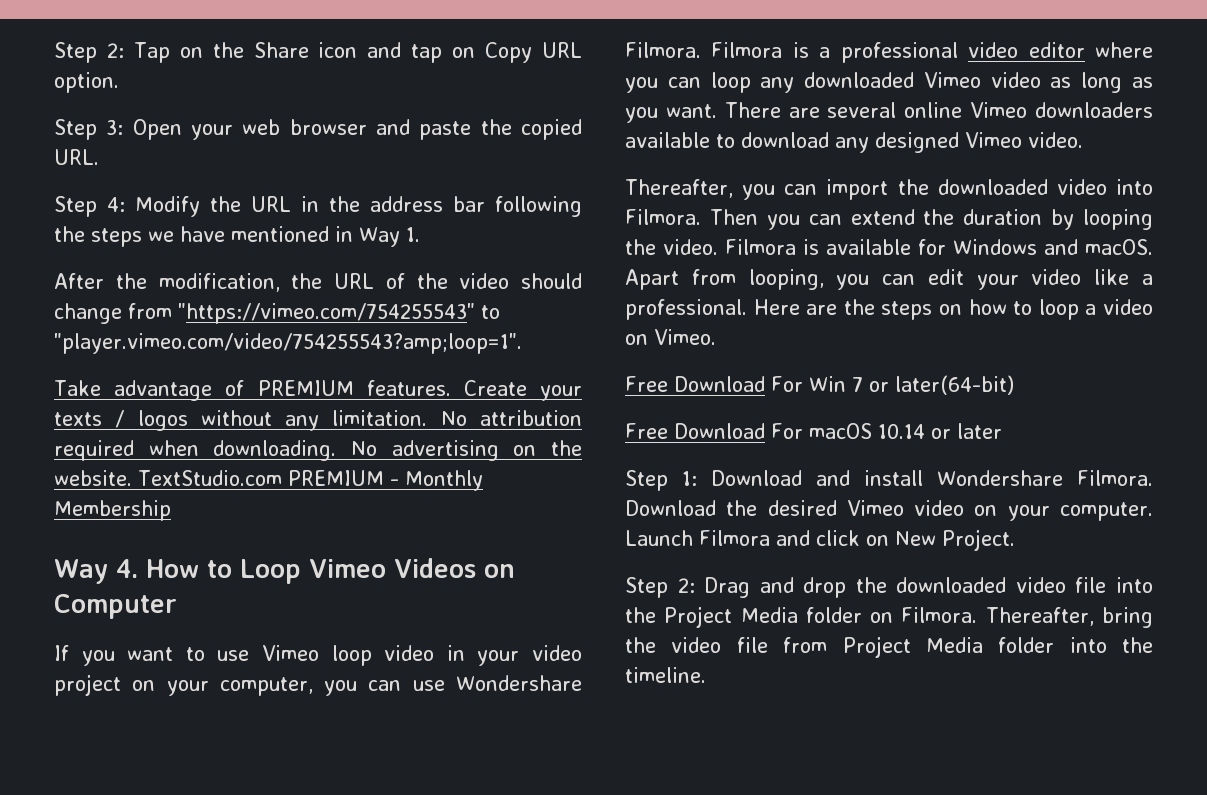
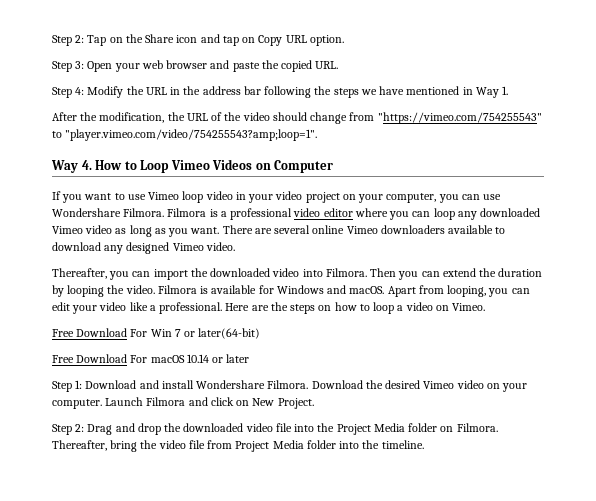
[54,380,582,401] [54,410,582,431] [54,440,583,461] [54,470,483,491] [54,500,171,521] // Take advantage of PREMIUM features. Create your texts / logos without any limitation. No attribution required when downloading. No advertising on the website. TextStudio.com PREMIUM - Monthly Membership -> (318, 135) none

